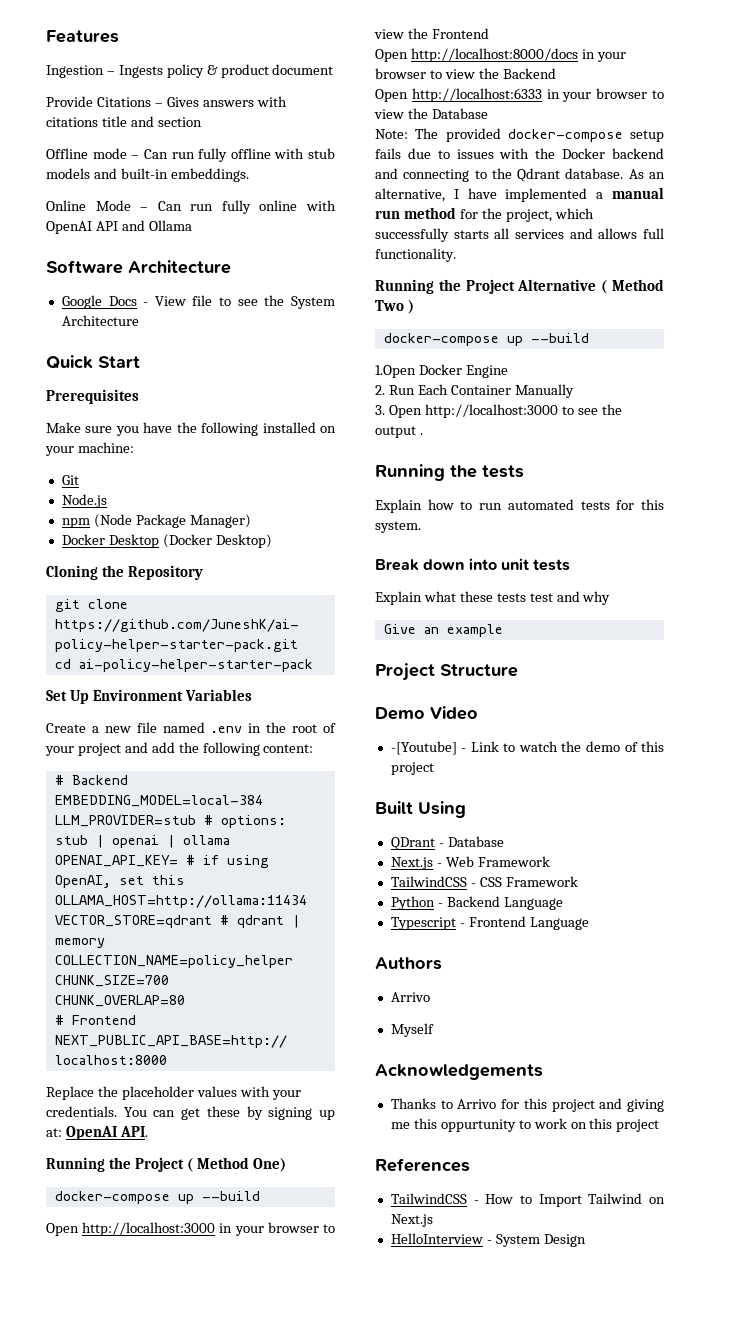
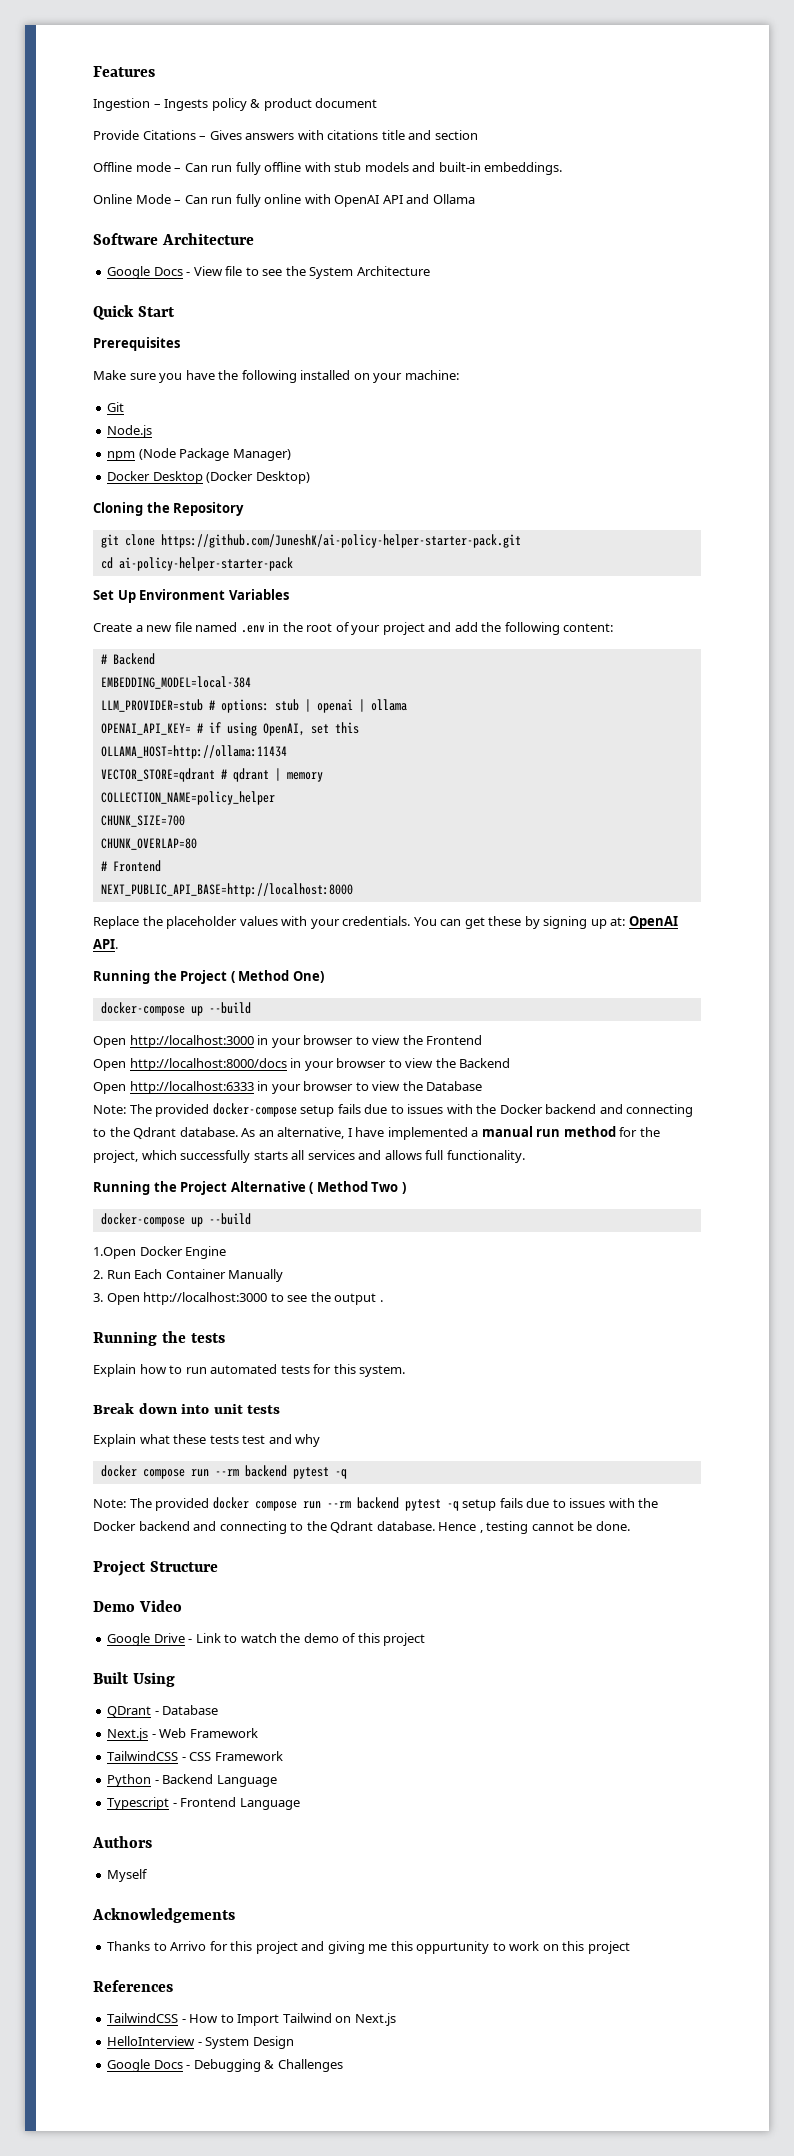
[383,624,503,637] Give an example -> [100,1465,347,1479] [93,1497,659,1511] [93,1521,630,1534] docker compose run --rm backend pytest -q // Note: The provided docker compose run --rm backend pytest -q setup fails due to issues with the Docker backend and connecting to the Qdrant database. Hence , testing cannot be done.
[390,741,457,755] -[Youtube] -> [107,1633,185,1646] Google Drive
[390,992,430,1002] // Arrivo -> (152, 1842) none
(586, 1240) none -> [107,2059,343,2072] // Google Docs - Debugging & Challenges

